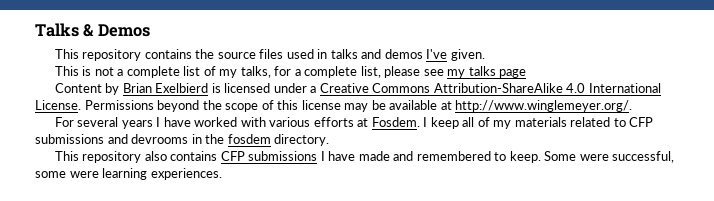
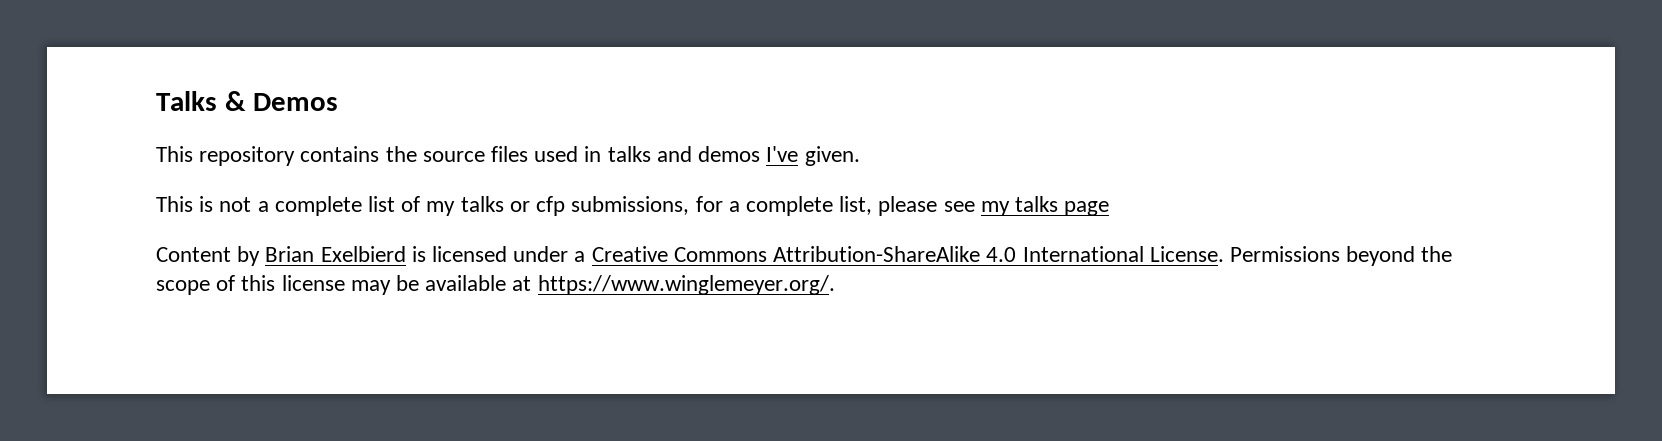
[240,66,271,78] talks, -> [460,196,690,216] talks or cfp submissions,
[455,100,633,112] [54,117,654,129] [35,134,330,146] [54,151,675,163] [35,168,222,180] http://www.winglemeyer.org/. // For several years I have worked with various efforts at Fosdem. I keep all of my materials related to CFP submissions and devrooms in the fosdem directory. // This repository also contains CFP submissions I have made and remembered to keep. Some were successful, some were learning experiences. -> [537,275,835,295] https://www.winglemeyer.org/.

